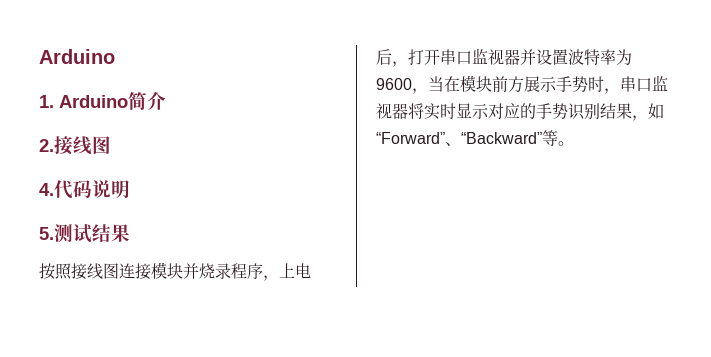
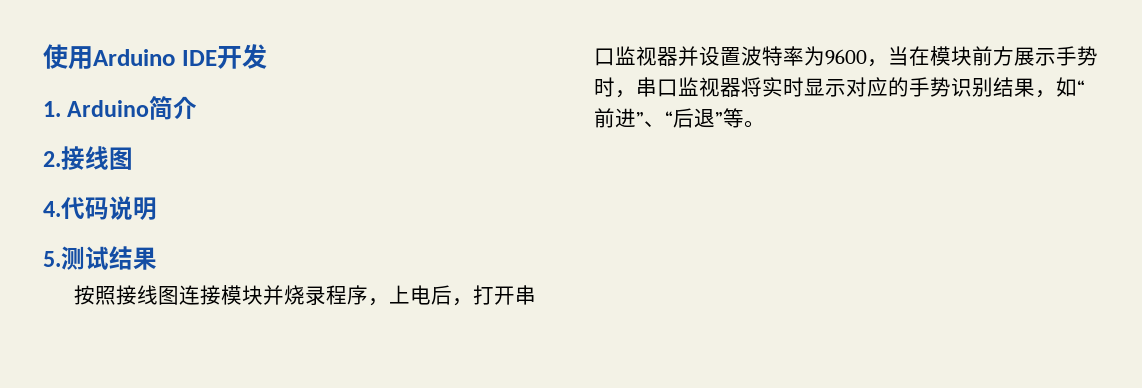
[39,49,115,64] Arduino -> [43,44,267,70] 使用Arduino IDE开发
[376,132,542,146] “Forward”、“Backward” -> [1077,80,1085,95] [594,108,723,128] “前进”、“后退”

